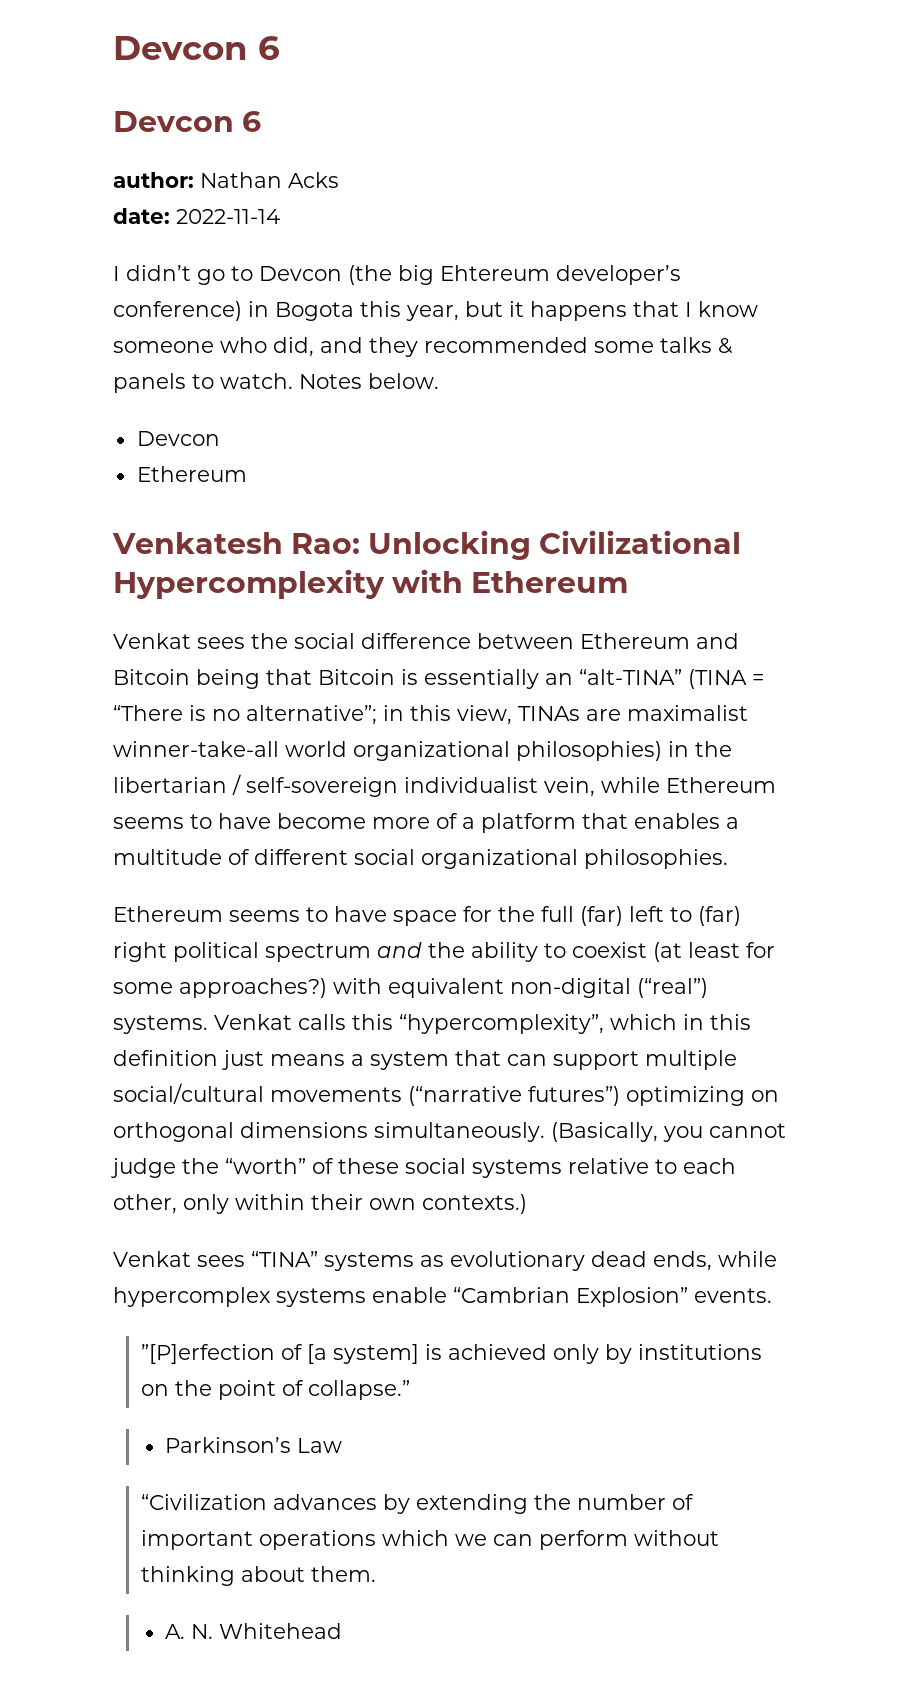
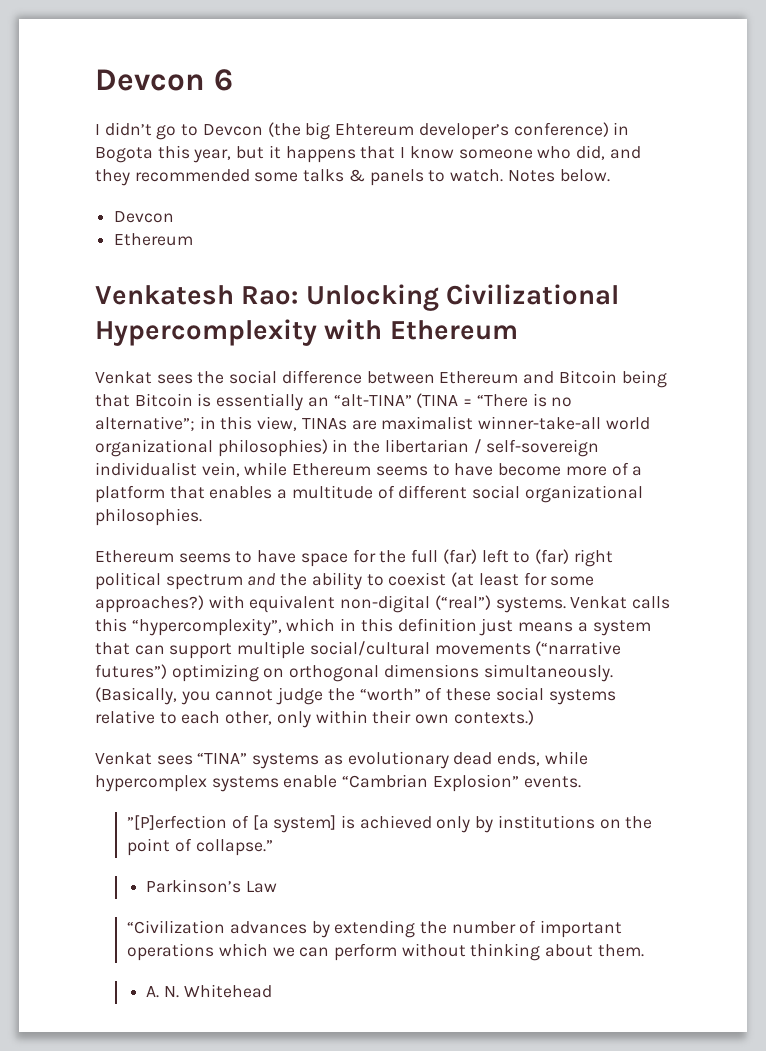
[113,36,280,60] [113,111,262,132] [113,172,339,188] [113,208,280,224] Devcon 6 // Devcon 6 // author: Nathan Acks // date: 2022-11-14 -> [95,69,233,91] Devcon 6

